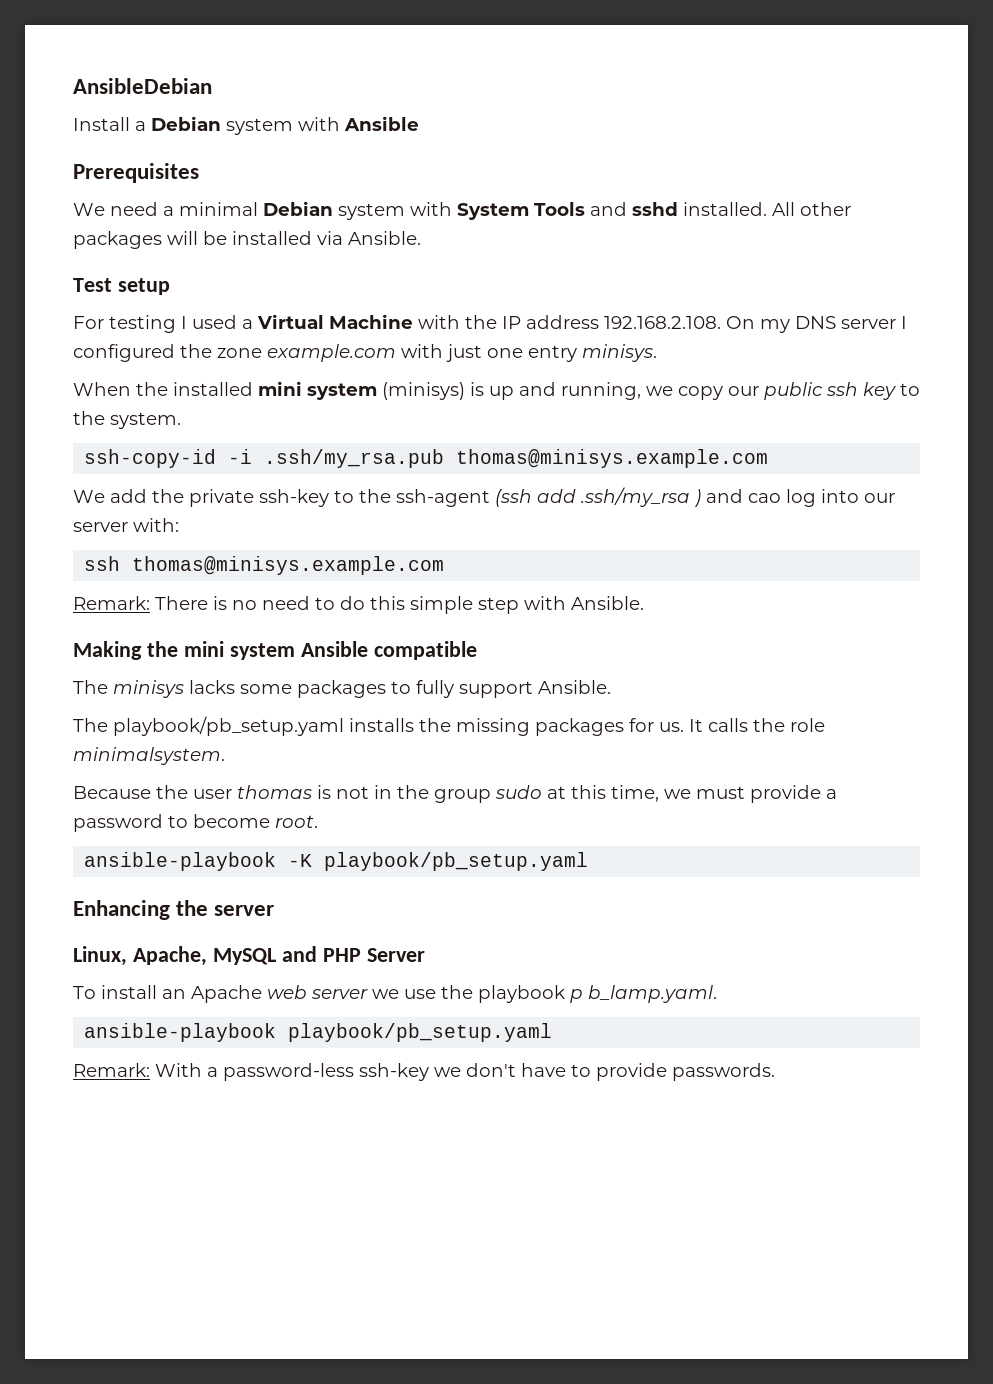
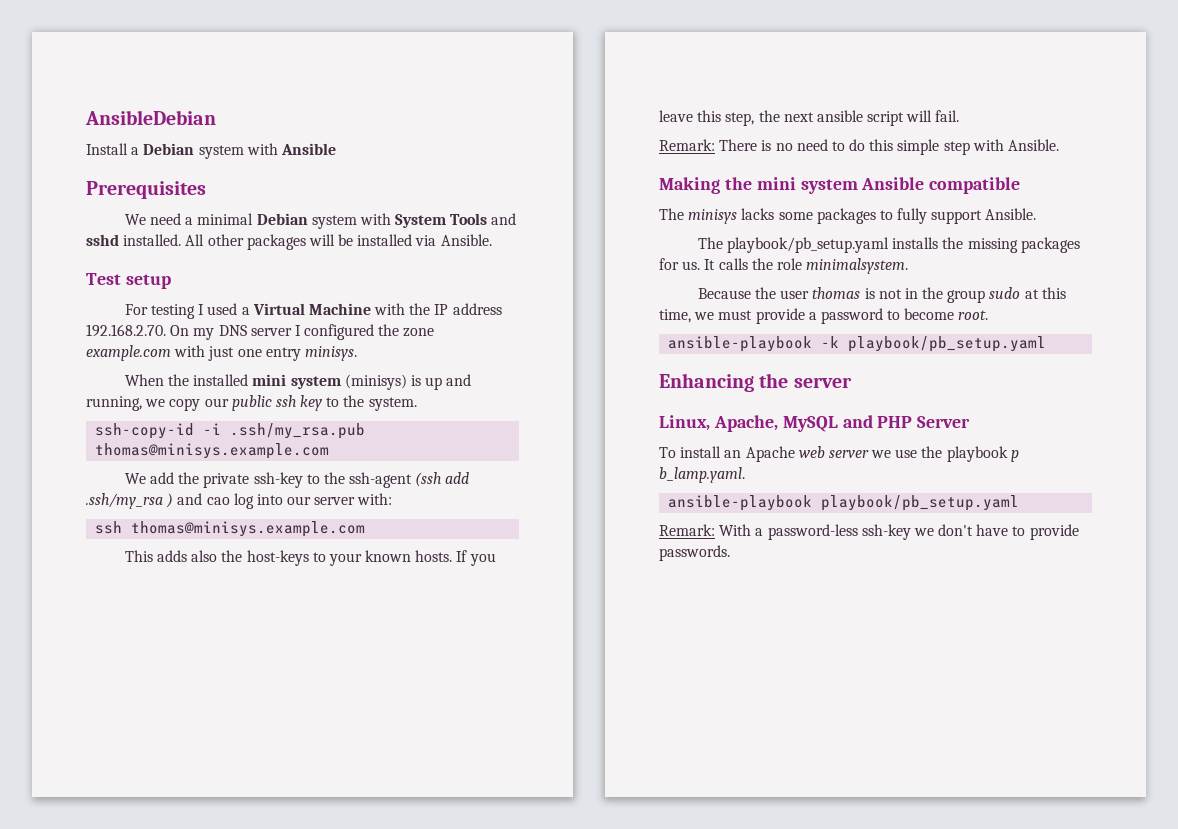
[604,316,721,329] 192.168.2.108. -> [86,324,166,337] 192.168.2.70.
(445, 565) none -> [124,550,496,566] [659,110,960,126] // This adds also the host-keys to your known hosts. If you leave this step, the next ansible script will fail.
[288,854,313,867] -K -> [821,336,840,348] -k

